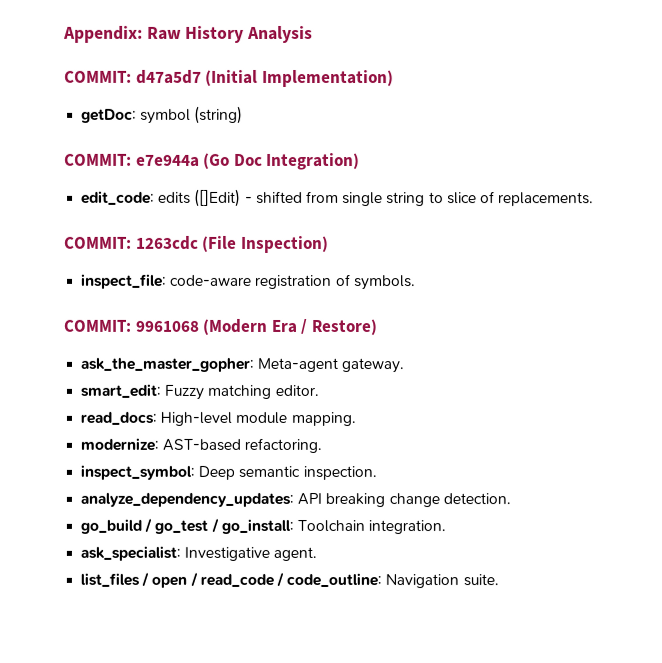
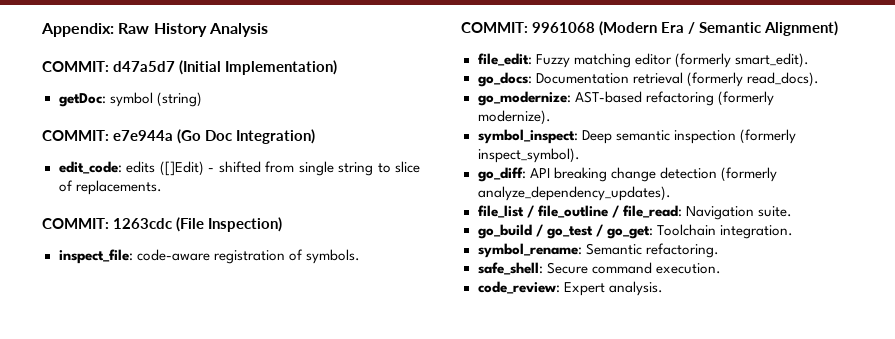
[310,318,378,336] [80,357,405,374] [80,383,319,400] [80,411,356,427] [80,437,323,453] [80,464,377,481] [80,492,511,508] Restore) // ask_the_master_gopher: Meta-agent gateway. // smart_edit: Fuzzy matching editor. // read_docs: High-level module mapping. // modernize: AST-based refactoring. // inspect_symbol: Deep semantic inspection. // analyze_dependency_updates: API breaking change detection. -> [699,21,839,36] [477,53,809,68] [477,72,819,87] [477,91,774,106] [477,110,551,125] [477,129,796,144] [477,148,580,163] [477,167,777,182] [477,186,671,201] [477,205,792,220] Semantic Alignment) // file_edit: Fuzzy matching editor (formerly smart_edit). // go_docs: Documentation retrieval (formerly read_docs). // go_modernize: AST-based refactoring (formerly modernize). // symbol_inspect: Deep semantic inspection (formerly inspect_symbol). // go_diff: API breaking change detection (formerly analyze_dependency_updates). // file_list / file_outline / file_read: Navigation suite.
[220,518,294,534] go_install: -> [606,226,653,239] go_get:
[80,545,318,561] [80,571,499,589] ask_specialist: Investigative agent. // list_files / open / read_code / code_outline: Navigation suite. -> [477,243,719,258] [477,262,721,275] [477,281,663,296] symbol_rename: Semantic refactoring. // safe_shell: Secure command execution. // code_review: Expert analysis.

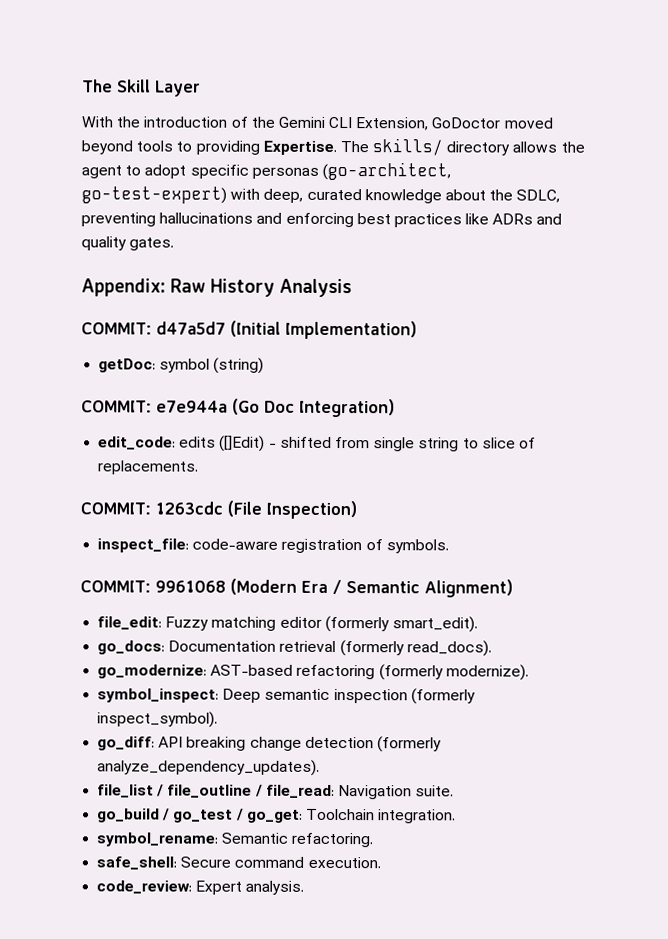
(41, 30) none -> [82,79,201,97] [81,116,553,131] [81,138,585,156] [81,161,451,181] [81,186,561,204] [81,212,563,228] [81,236,175,251] The Skill Layer // With the introduction of the Gemini CLI Extension, GoDoctor moved beyond tools to providing Expertise. The skills/ directory allows the agent to adopt specific personas (go-architect, go-test-expert) with deep, curated knowledge about the SDLC, preventing hallucinations and enforcing best practices like ADRs and quality gates. //

